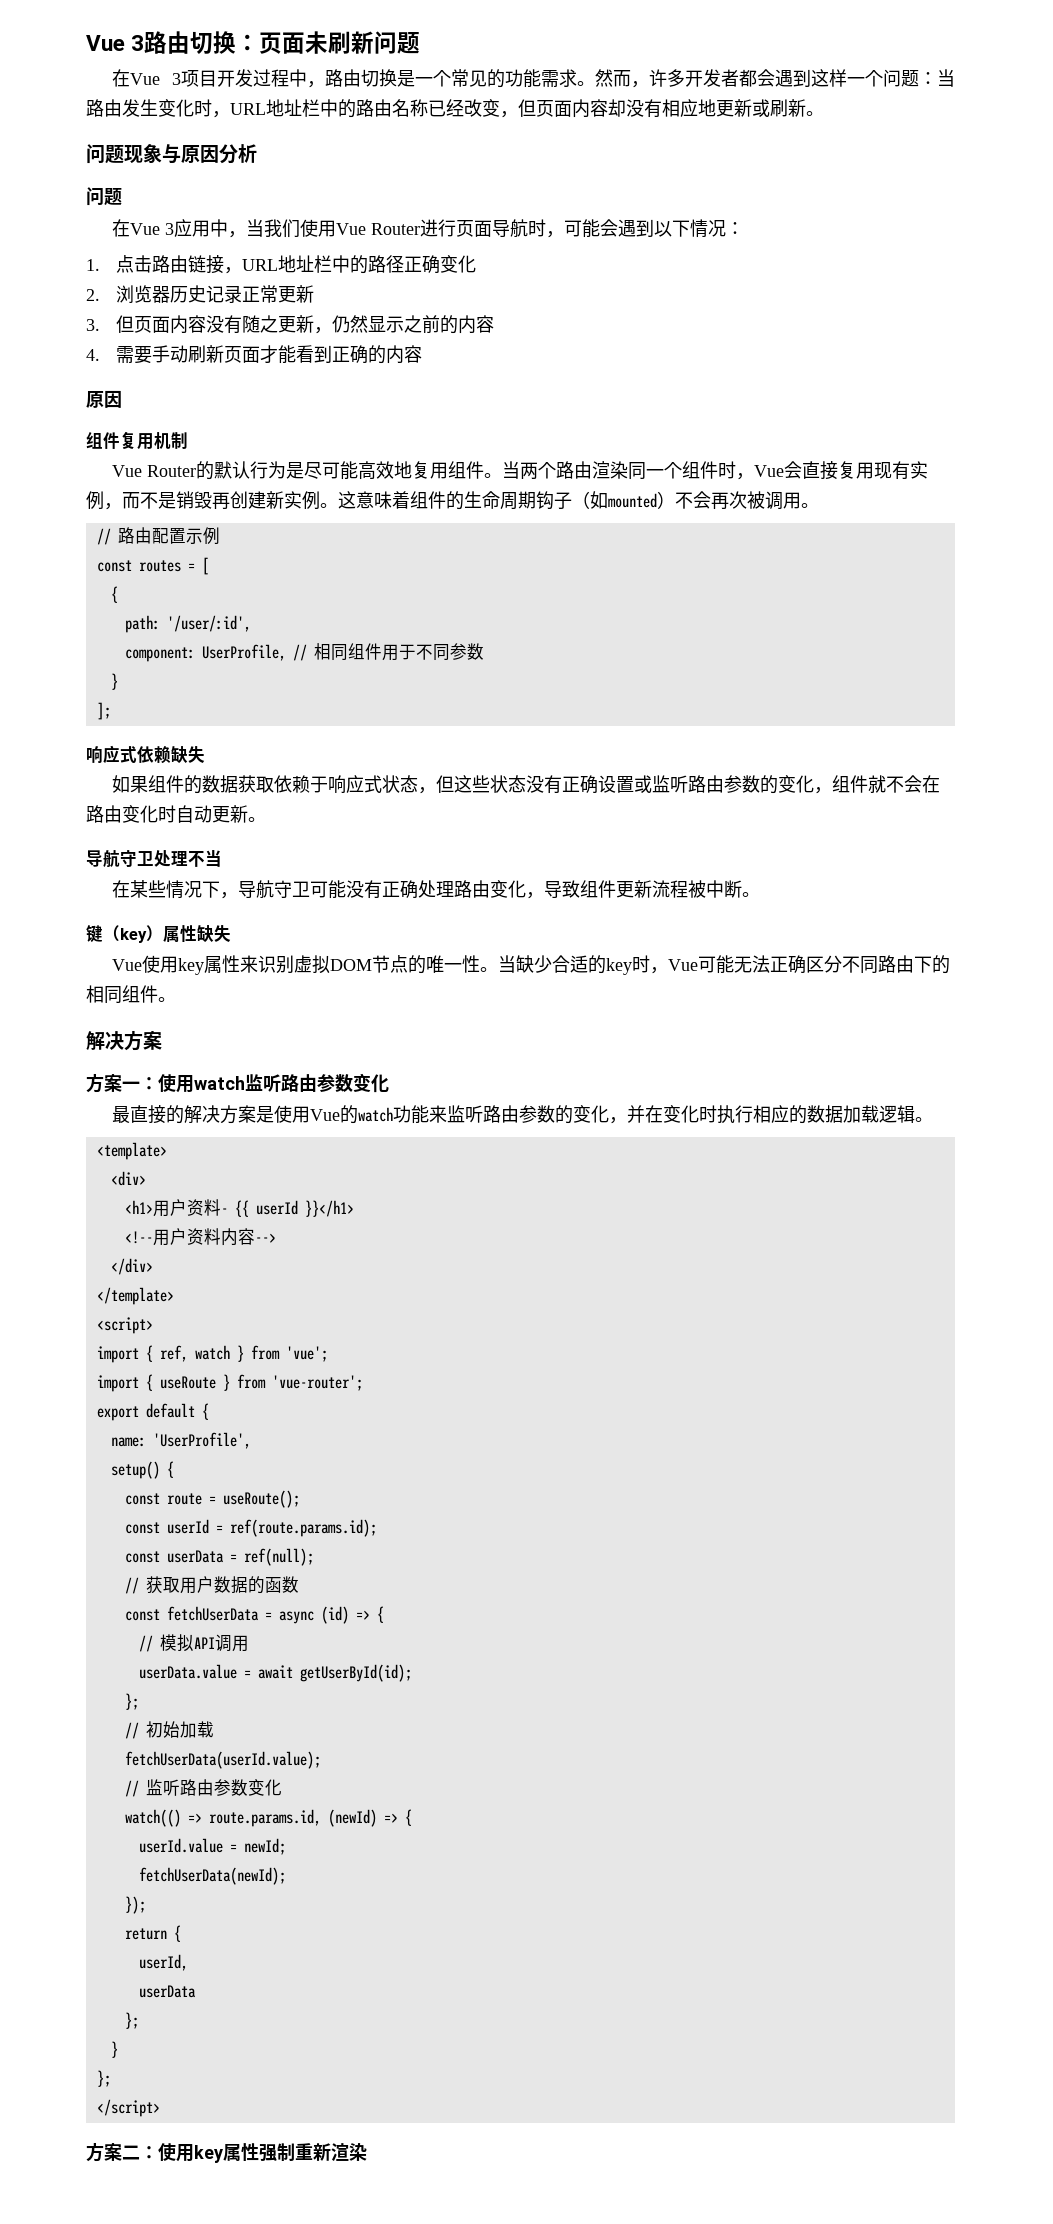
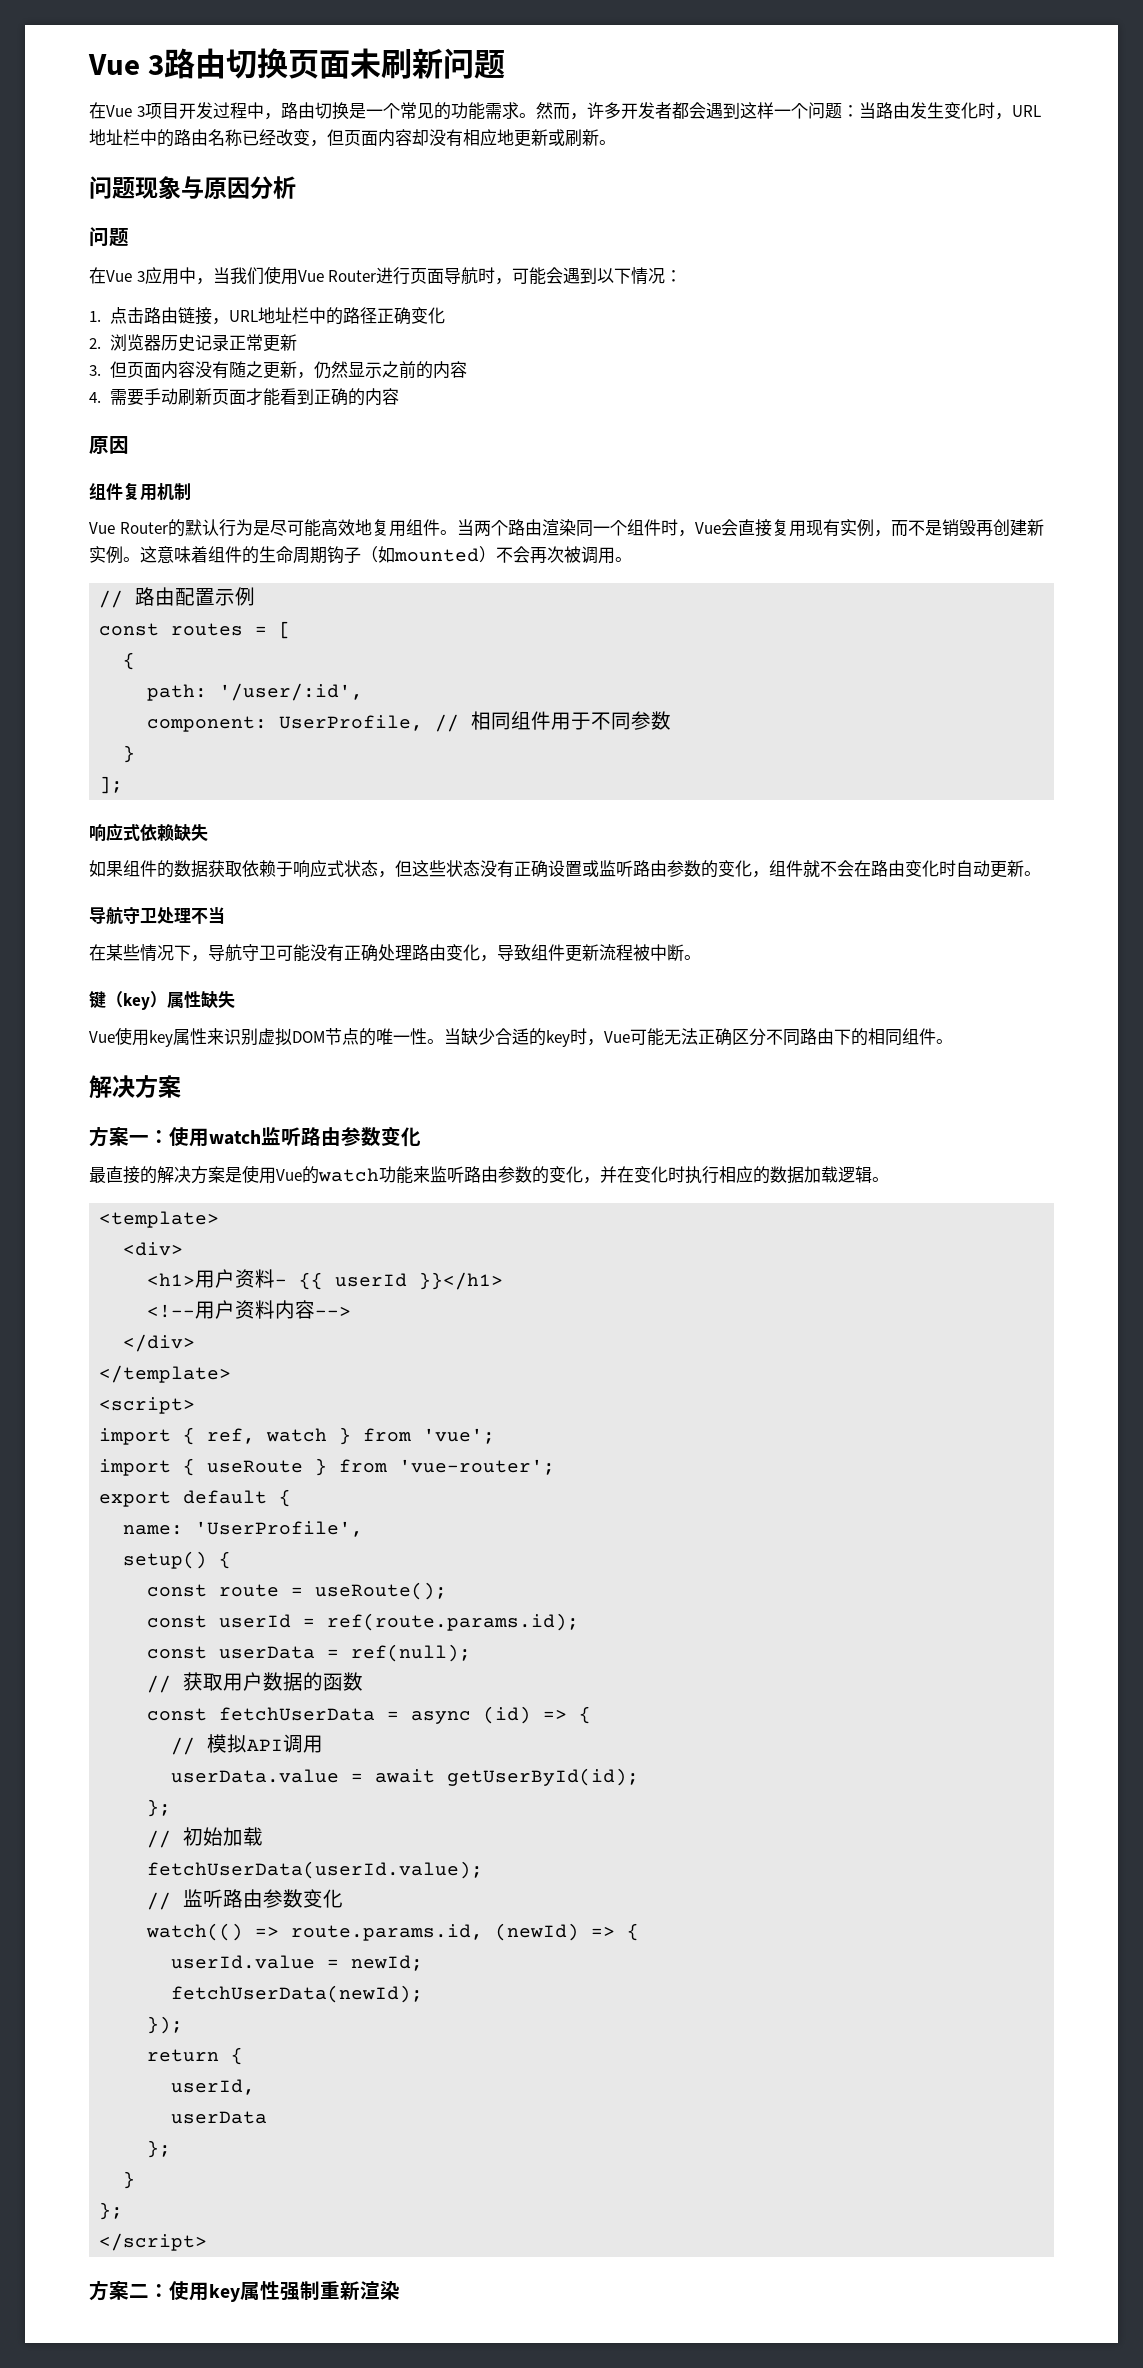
[236,34,260,51] ： -> (289, 63) none

